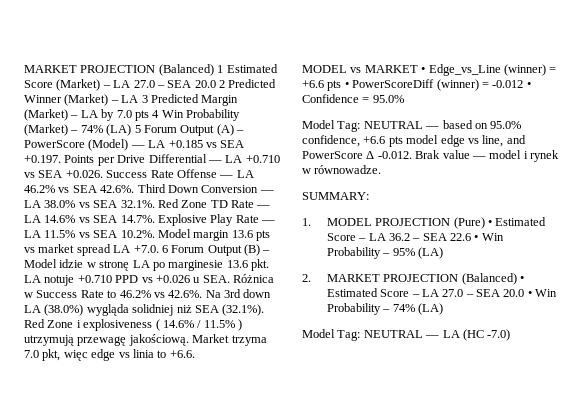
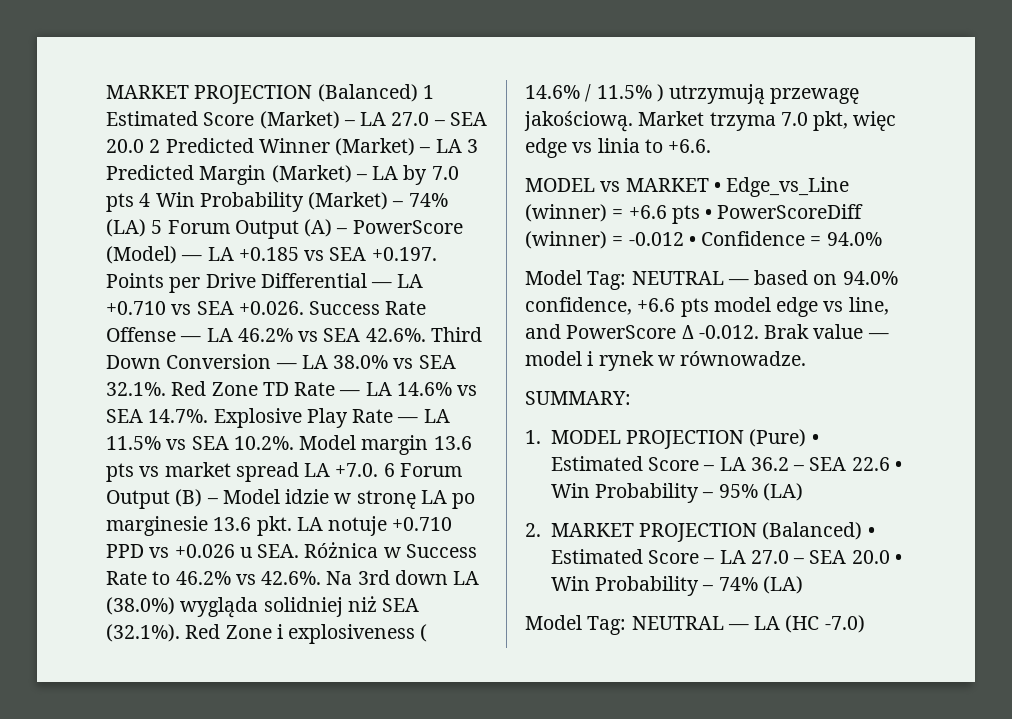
[372,95,404,103] 95.0% -> [826,232,882,246] 94.0%
[490,121,522,129] 95.0% -> [842,271,898,285] 94.0%

